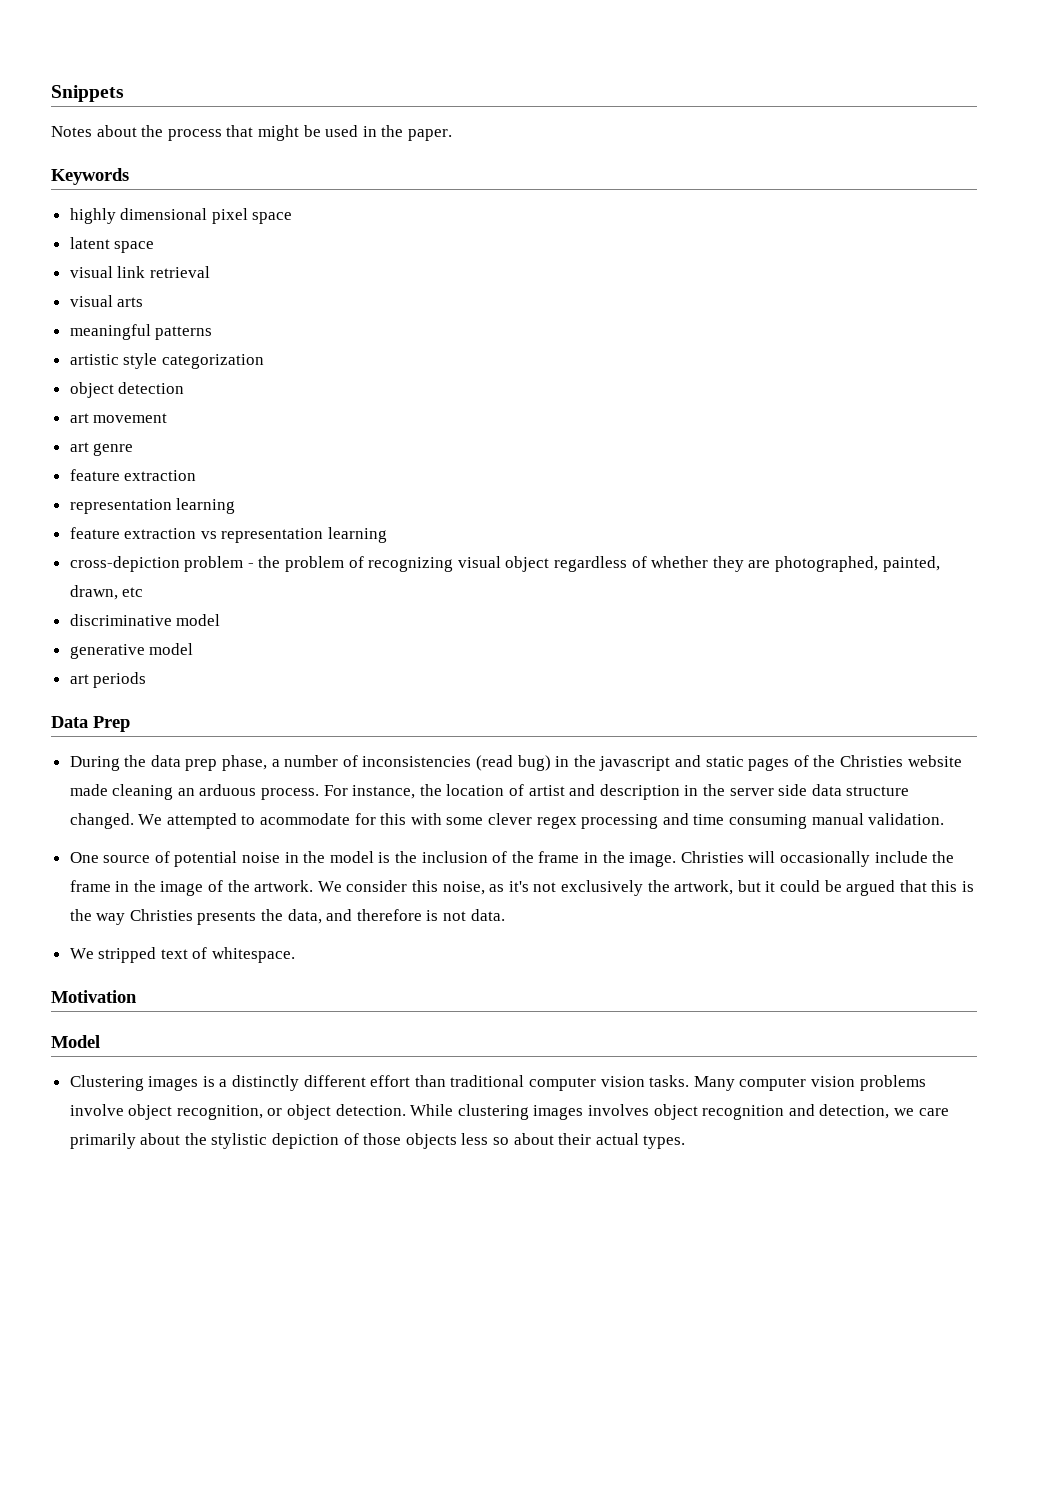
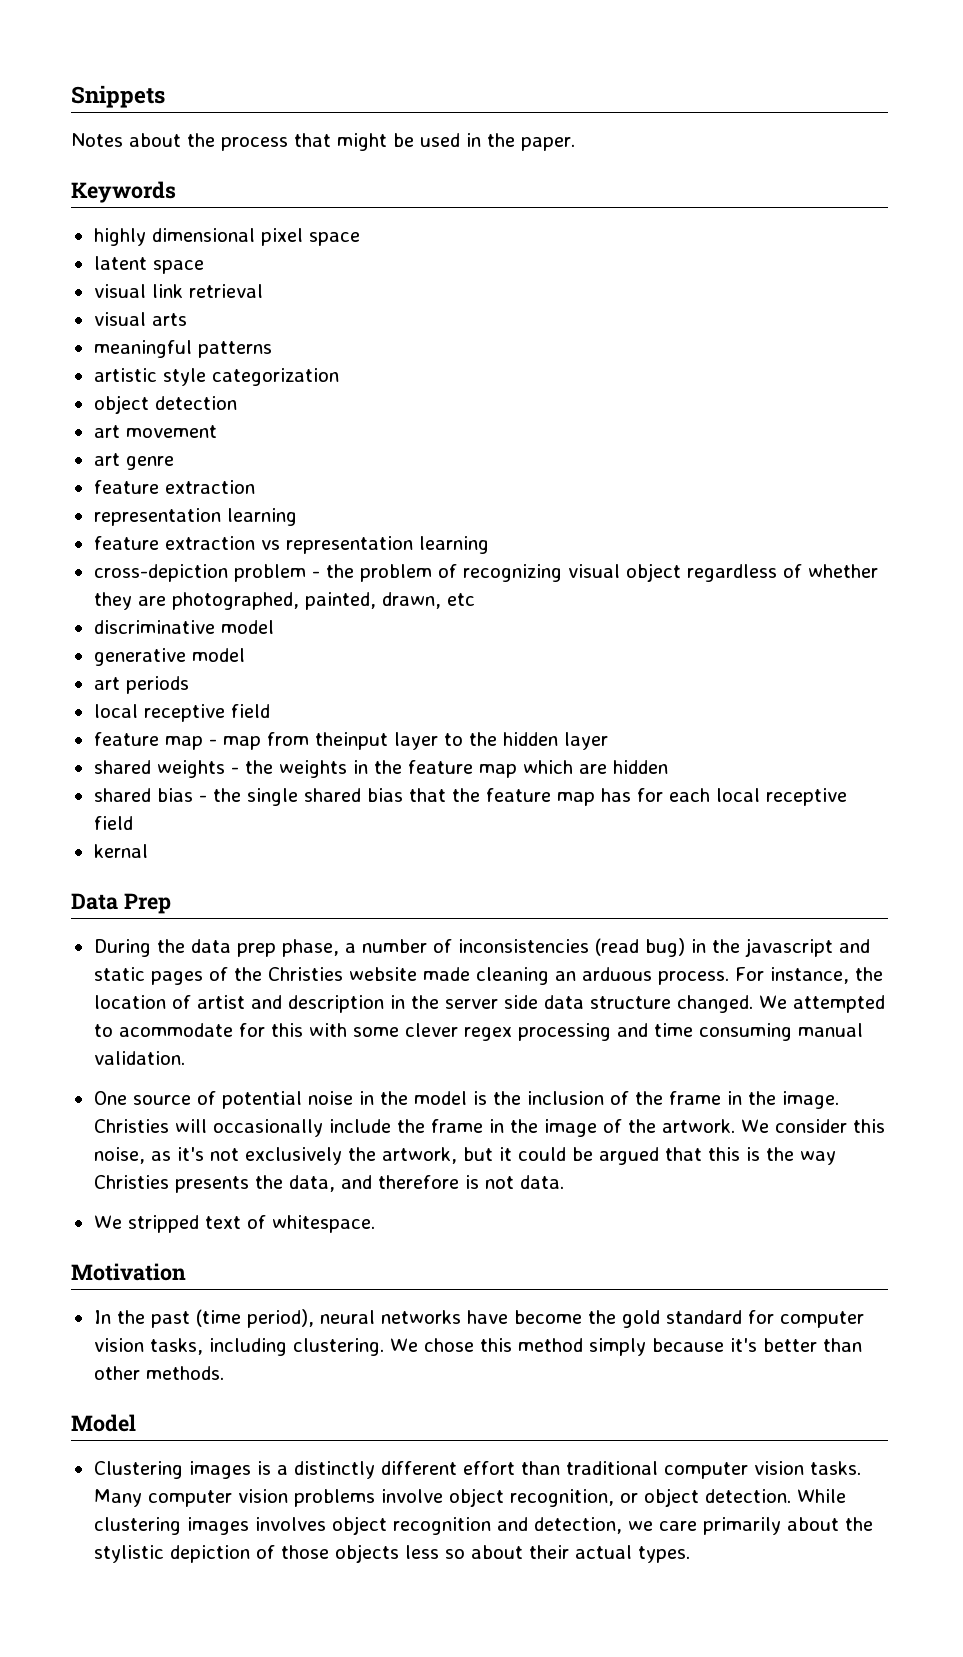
(147, 680) none -> [93,704,270,722] [93,732,608,750] [93,760,668,778] [93,788,847,806] [93,816,133,830] [93,844,148,858] // local receptive field // feature map - map from theinput layer to the hidden layer // shared weights - the weights in the feature map which are hidden // shared bias - the single shared bias that the feature map has for each local receptive field // kernal
(137, 996) none -> [93,1309,864,1328] [93,1338,862,1356] [93,1366,224,1380] // In the past (time period), neural networks have become the gold standard for computer vision tasks, including clustering. We chose this method simply because it's better than other methods.

